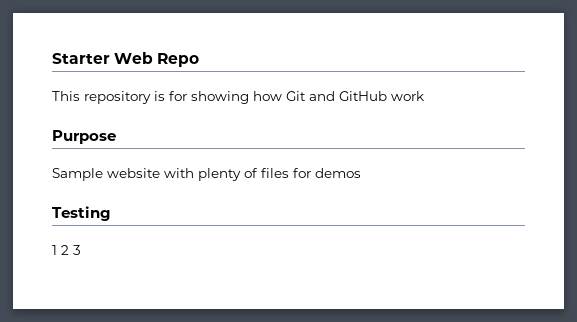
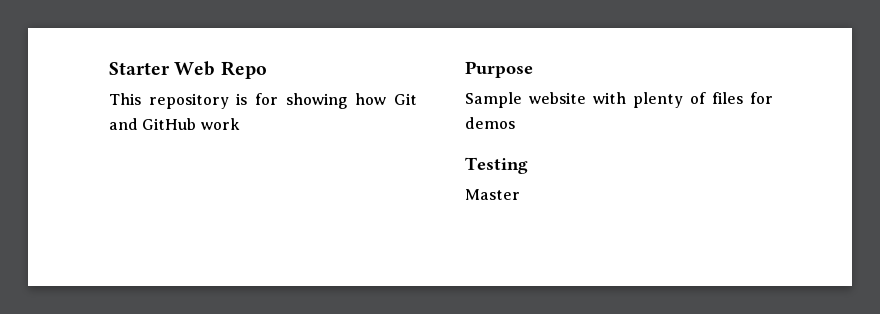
[52,245,81,255] 1 2 3 -> [465,189,520,200] Master

